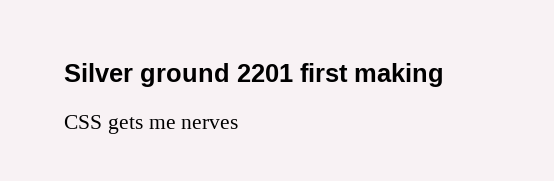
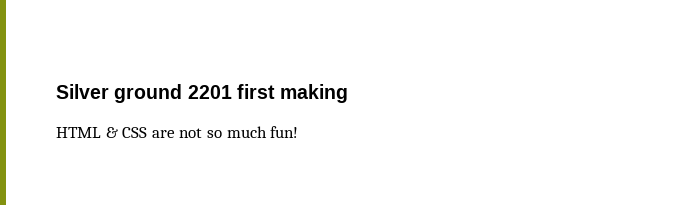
[64,115,239,134] CSS gets me nerves -> [56,126,299,138] HTML & CSS are not so much fun!

